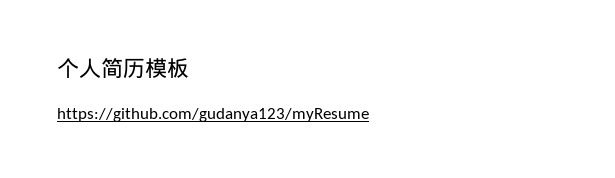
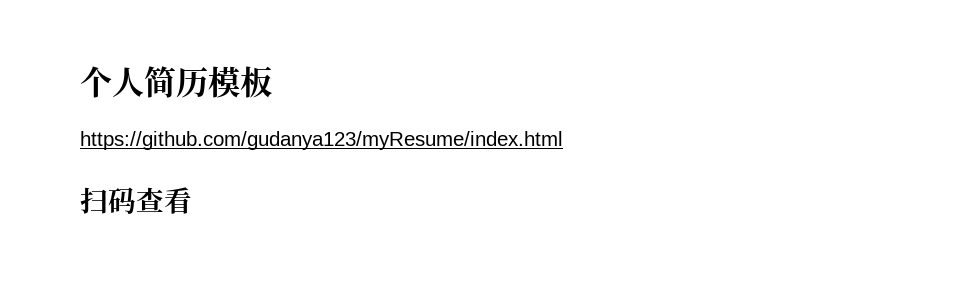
[57,108,369,122] https://github.com/gudanya123/myResume -> [80,131,563,150] [80,187,192,214] https://github.com/gudanya123/myResume/index.html // 扫码查看

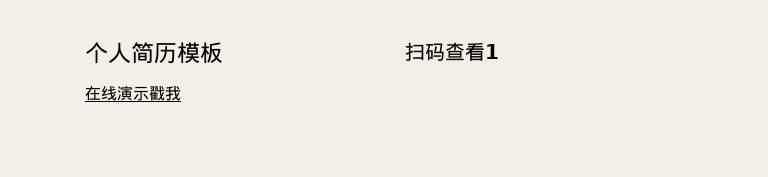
[80,131,563,150] https://github.com/gudanya123/myResume/index.html -> [85,86,181,101] 在线演示戳我
(192, 200) none -> [485,44,499,59] 1

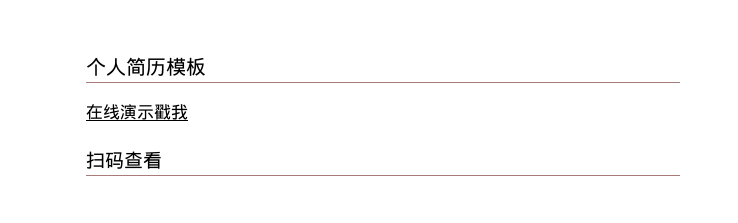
[485,44,499,59] 1 -> (162, 160) none

